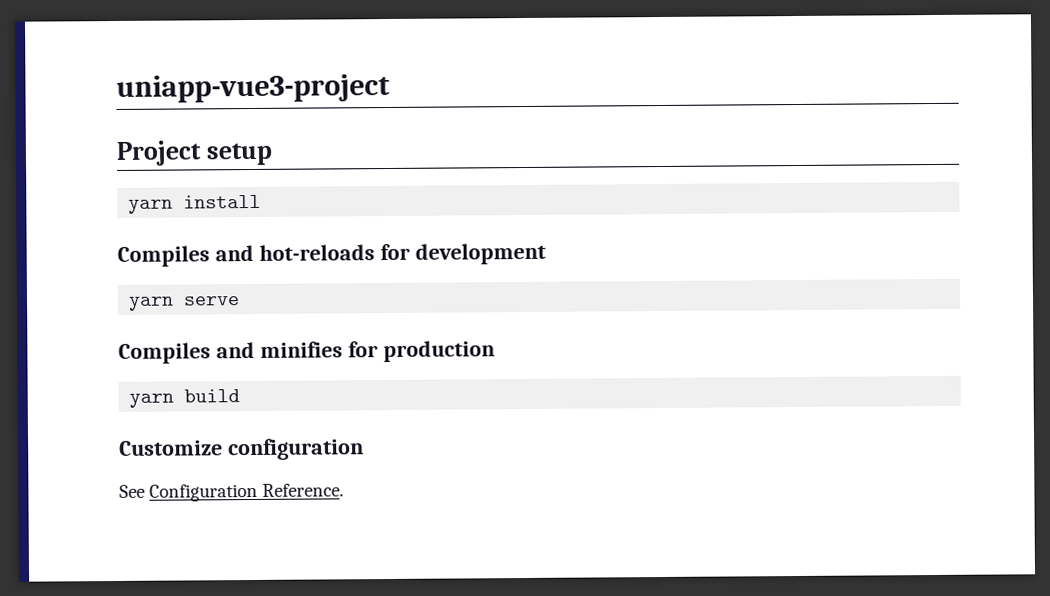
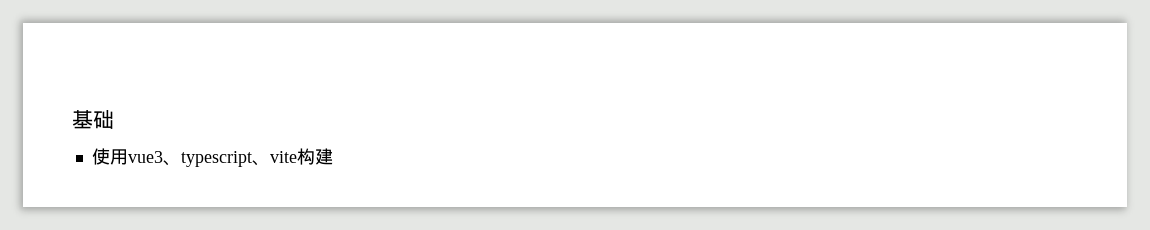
[116,73,390,103] [116,140,273,166] [128,194,262,214] [117,242,546,267] [128,296,241,311] [118,340,495,364] [129,389,241,408] [119,438,364,461] [119,483,345,502] uniapp-vue3-project // Project setup // yarn install // Compiles and hot-reloads for development // yarn serve // Compiles and minifies for production // yarn build // Customize configuration // See Configuration Reference. -> [72,110,114,129] [91,148,333,167] 基础 // 使用vue3、typescript、vite构建

